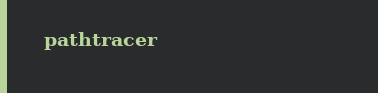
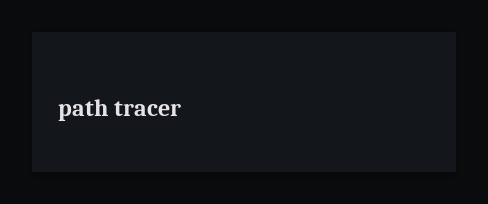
[44,32,158,50] pathtracer -> [58,99,182,121] path tracer

